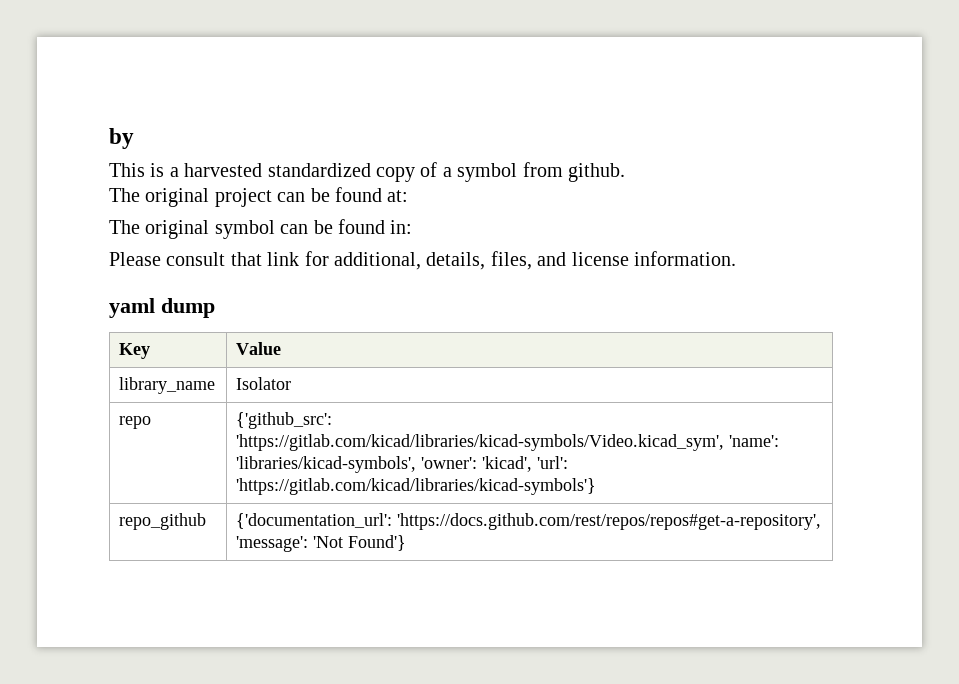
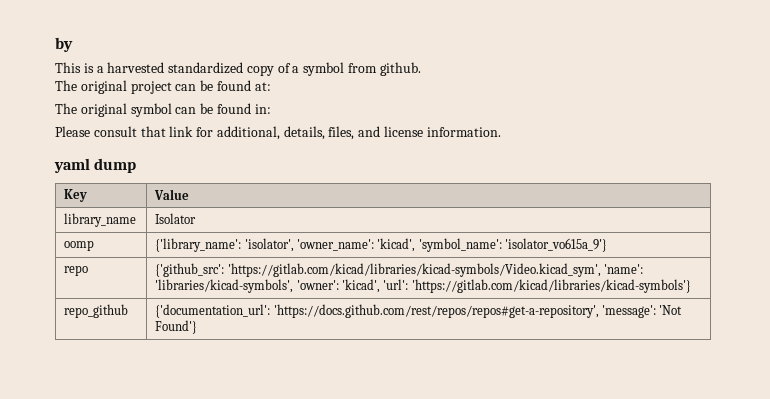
(292, 383) none -> [64,240,95,251] [155,238,608,252] // oomp | {'library_name': 'isolator', 'owner_name': 'kicad', 'symbol_name': 'isolator_vo615a_9'}

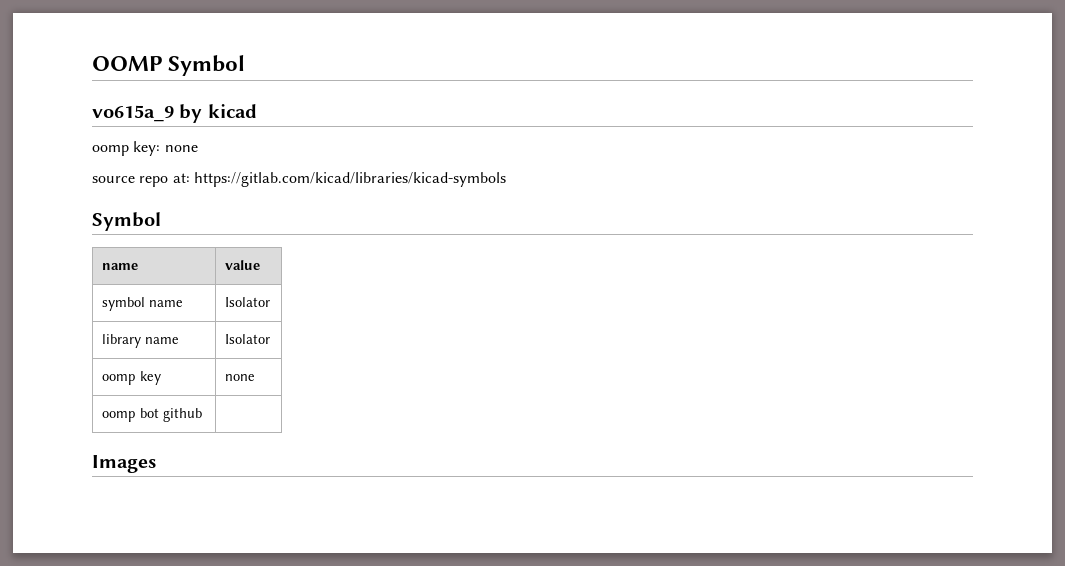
[55,37,73,52] [55,62,421,76] [55,80,271,94] [55,103,271,117] [55,126,501,140] [54,158,137,173] [64,189,88,202] [154,189,190,200] [64,213,137,227] [155,213,197,224] [64,240,95,251] [155,238,608,252] [64,265,89,276] [155,263,643,277] [155,279,691,293] [64,304,129,318] [155,304,683,318] [155,320,198,334] by // This is a harvested standardized copy of a symbol from github. // The original project can be found at: // The original symbol can be found in: // Please consult that link for additional, details, files, and license information. // yaml dump // Key | Value // library_name | Isolator // oomp | {'library_name': 'isolator', 'owner_name': 'kicad', 'symbol_name': 'isolator_vo615a_9'} // repo | {'github_src': 'https://gitlab.com/kicad/libraries/kicad-symbols/Video.kicad_sym', 'name': 'libraries/kicad-symbols', 'owner': 'kicad', 'url': 'https://gitlab.com/kicad/libraries/kicad-symbols'} // repo_github | {'documentation_url': 'https://docs.github.com/rest/repos/repos#get-a-repository', 'message': 'Not Found'} -> [92,55,246,76] [92,104,257,123] [92,141,198,156] [92,172,506,187] [92,212,161,231] [102,263,139,270] [225,260,261,270] [102,297,184,311] [225,297,271,307] [102,334,180,348] [225,334,271,344] [102,371,162,385] [225,374,256,381] [102,408,203,422] [92,455,156,473] OOMP Symbol // vo615a_9 by kicad // oomp key: none // source repo at: https://gitlab.com/kicad/libraries/kicad-symbols // Symbol // name | value // symbol name | Isolator // library name | Isolator // oomp key | none // oomp bot github | // Images

